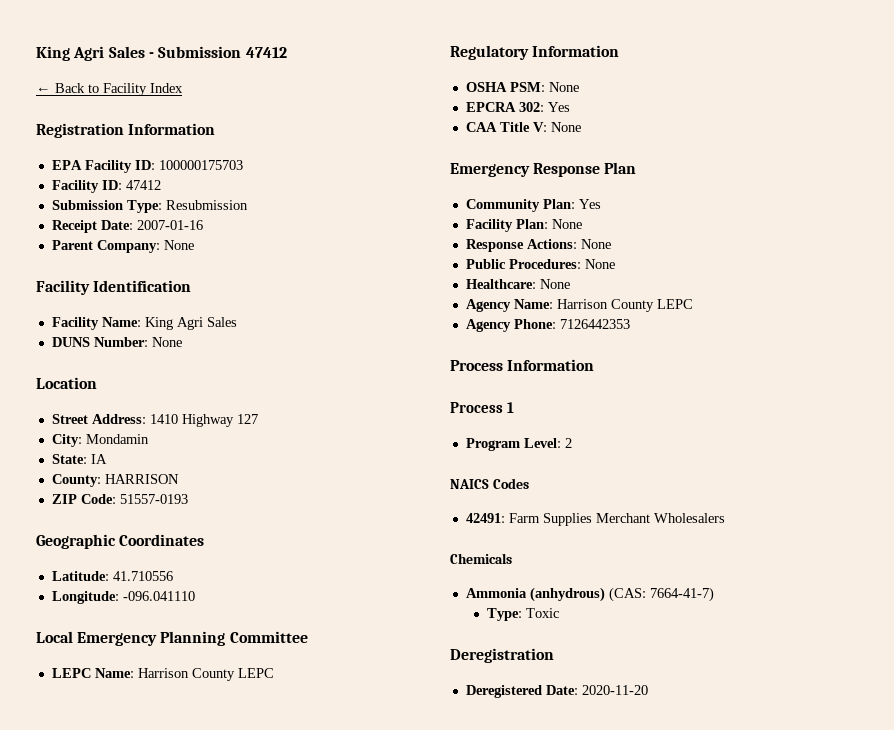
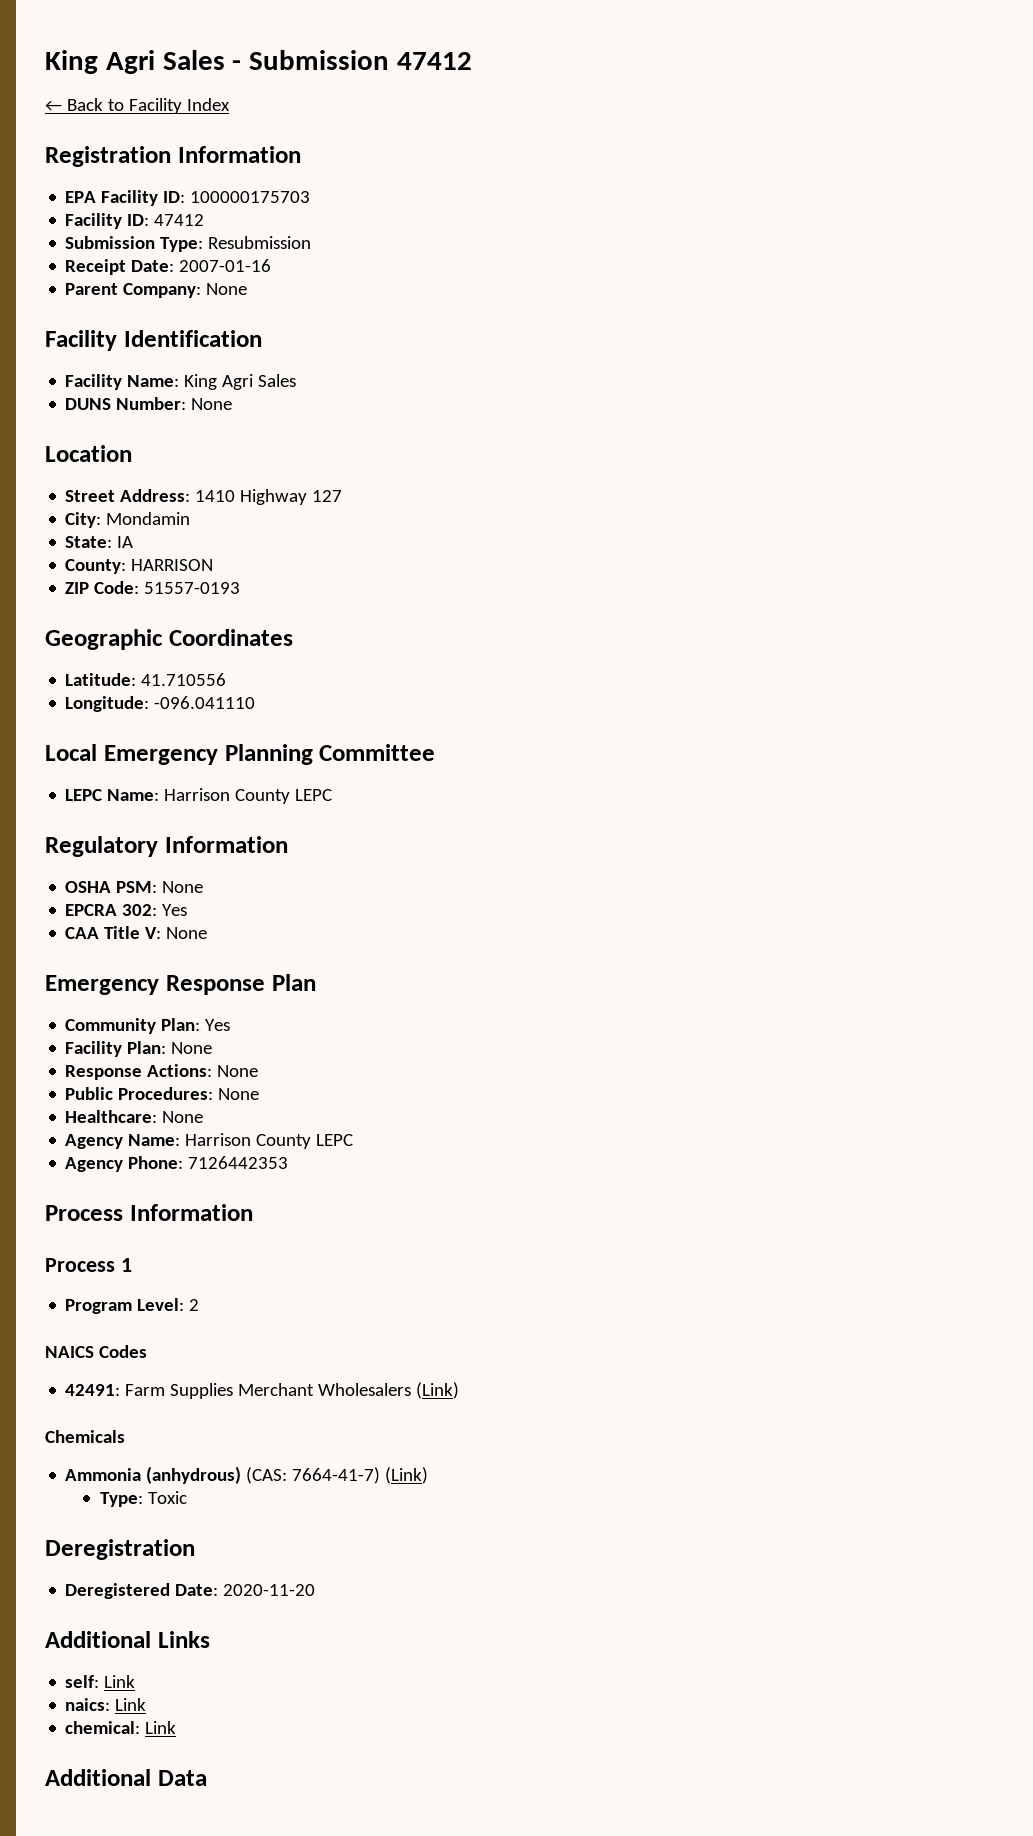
(725, 518) none -> [416,1382,460,1399] (Link)
(714, 594) none -> [385,1467,429,1484] (Link)
(648, 690) none -> [45,1631,210,1648] [65,1675,136,1688] [65,1698,147,1711] [65,1721,177,1734] [45,1769,207,1786] // Additional Links // self: Link // naics: Link // chemical: Link // Additional Data

